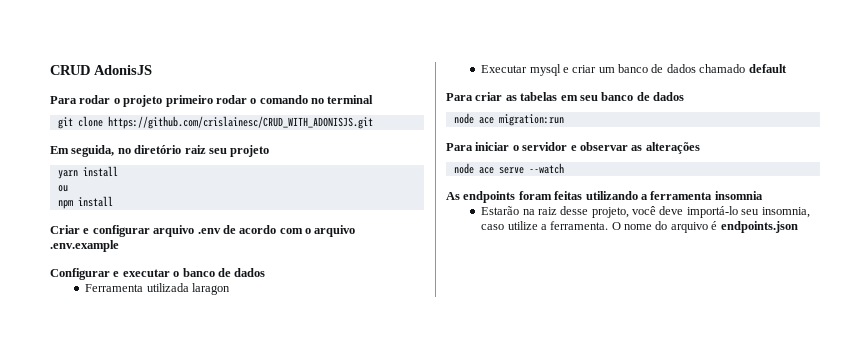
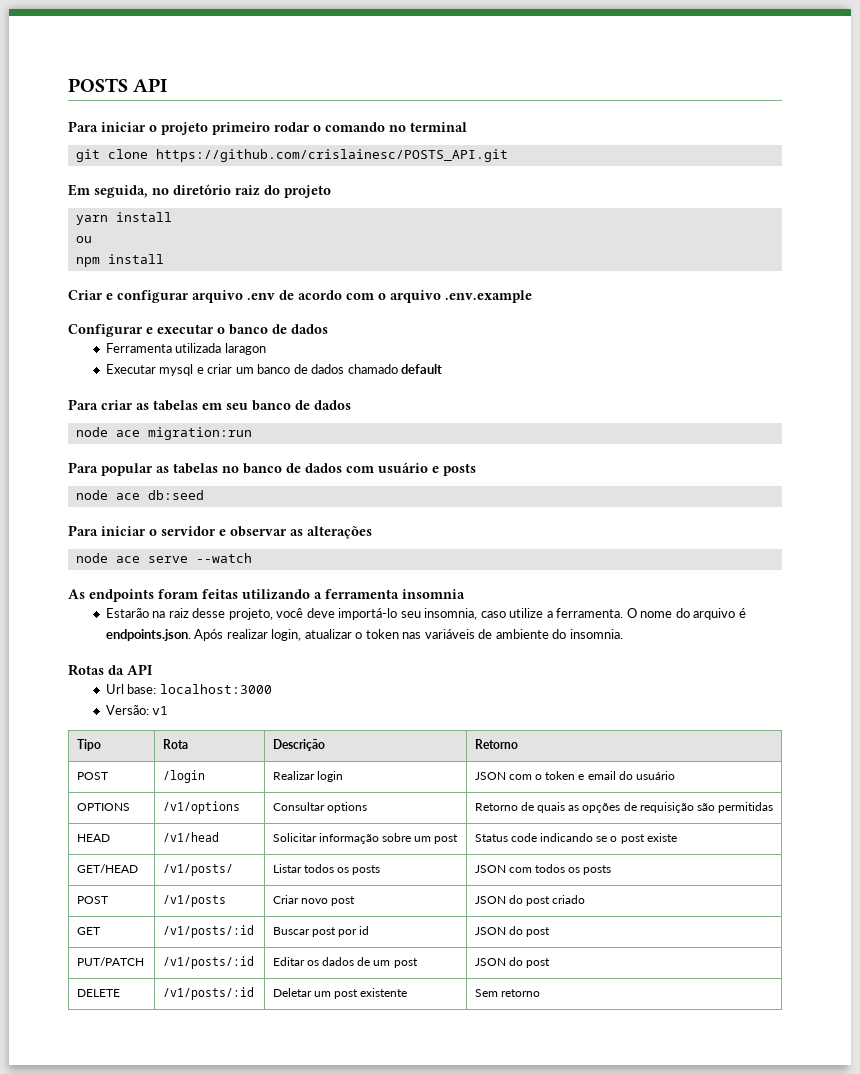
[50,65,152,75] [50,95,111,104] CRUD AdonisJS // Para rodar -> [68,78,168,92] [68,121,146,132] POSTS API // Para iniciar
[107,116,373,129] https://github.com/crislainesc/CRUD_WITH_ADONISJS.git -> [155,149,508,162] https://github.com/crislainesc/POSTS_API.git
[208,148,227,154] seu -> [264,185,280,195] do
(564, 120) none -> [68,462,476,476] [75,490,204,500] // Para popular as tabelas no banco de dados com usuário e posts // node ace db:seed
[720,221,798,233] endpoints.json -> [105,629,623,641] [68,664,153,676] [105,684,272,694] [105,705,169,715] [77,739,102,751] [163,739,189,749] [273,739,326,751] [475,739,519,749] [77,772,109,780] [163,770,206,783] [273,771,344,782] [475,771,675,780] [77,803,131,811] [163,801,241,814] [273,802,368,813] [475,802,773,813] [77,834,111,842] [163,832,220,842] [273,833,459,844] [475,833,677,844] [77,864,139,873] [163,864,234,876] [273,864,381,875] [475,864,612,875] [77,896,109,904] [163,895,227,907] [273,895,356,906] [475,895,586,906] [77,927,101,935] [163,925,255,938] [273,926,370,937] [475,926,551,937] [77,957,145,966] [163,956,255,969] [273,957,418,968] [475,957,551,968] [77,989,121,997] [163,987,255,1000] [273,988,408,999] [475,989,541,997] endpoints.json. Após realizar login, atualizar o token nas variáveis de ambiente do insomnia. // Rotas da API // Url base: localhost:3000 // Versão: v1 // Tipo | Rota | Descrição | Retorno // POST | /login | Realizar login | JSON com o token e email do usuário // OPTIONS | /v1/options | Consultar options | Retorno de quais as opções de requisição são permitidas // HEAD | /v1/head | Solicitar informação sobre um post | Status code indicando se o post existe // GET/HEAD | /v1/posts/ | Listar todos os posts | JSON com todos os posts // POST | /v1/posts | Criar novo post | JSON do post criado // GET | /v1/posts/:id | Buscar post por id | JSON do post // PUT/PATCH | /v1/posts/:id | Editar os dados de um post | JSON do post // DELETE | /v1/posts/:id | Deletar um post existente | Sem retorno

